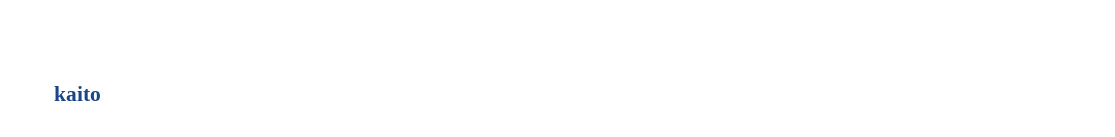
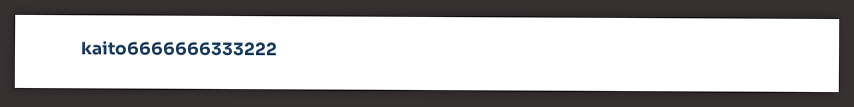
[54,86,101,101] kaito -> [80,40,278,57] kaito6666666333222

